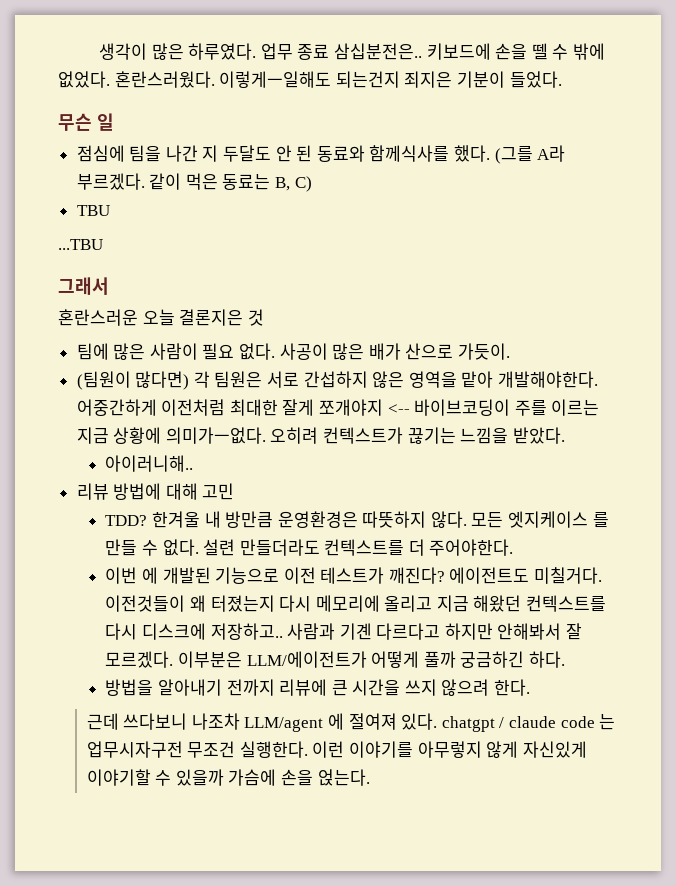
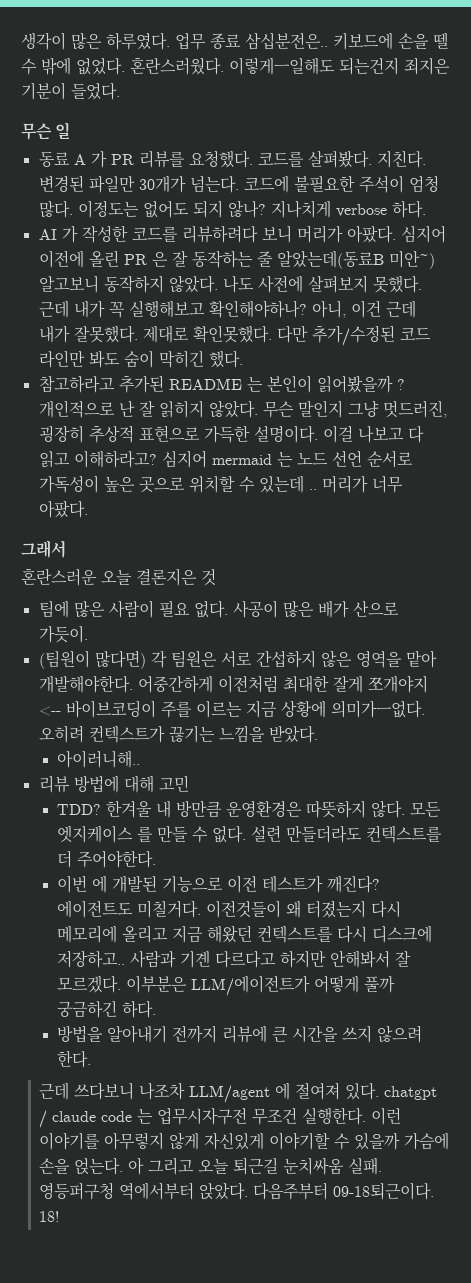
[76,145,566,164] [76,173,312,192] [76,205,110,216] [58,239,103,250] 점심에 팀을 나간 지 두달도 안 된 동료와 함께식사를 했다. (그를 A라 부르겠다. 같이 먹은 동료는 B, C) // TBU // ...TBU -> [38,150,426,168] [38,175,439,193] [38,200,426,218] [38,225,446,243] [38,250,435,269] [38,275,422,293] [38,300,416,318] [38,325,431,346] [38,350,243,368] [38,375,405,393] [38,400,447,418] [38,425,424,443] [38,450,413,468] [38,475,403,493] [38,500,88,518] 동료 A 가 PR 리뷰를 요청했다. 코드를 살펴봤다. 지친다. 변경된 파일만 30개가 넘는다. 코드에 불필요한 주석이 엄청 많다. 이정도는 없어도 되지 않나? 지나치게 verbose 하다. // AI 가 작성한 코드를 리뷰하려다 보니 머리가 아팠다. 심지어 이전에 올린 PR 은 잘 동작하는 줄 알았는데(동료B 미안~) 알고보니 동작하지 않았다. 나도 사전에 살펴보지 못했다. 근데 내가 꼭 실행해보고 확인해야하나? 아니, 이건 근데 내가 잘못했다. 제대로 확인못했다. 다만 추가/수정된 코드 라인만 봐도 숨이 막히긴 했다. // 참고하라고 추가된 README 는 본인이 읽어봤을까 ? 개인적으로 난 잘 읽히지 않았다. 무슨 말인지 그냥 멋드러진, 굉장히 추상적 표현으로 가득한 설명이다. 이걸 나보고 다 읽고 이해하라고? 심지어 mermaid 는 노드 선언 순서로 가독성이 높은 곳으로 위치할 수 있는데 .. 머리가 너무 아팠다.
(370, 777) none -> [128,1157,383,1175] [39,1182,435,1200] [39,1211,60,1222] 아 그리고 오늘 퇴근길 눈치싸움 실패. 영등퍼구청 역에서부터 앉았다. 다음주부터 09-18퇴근이다. 18!

